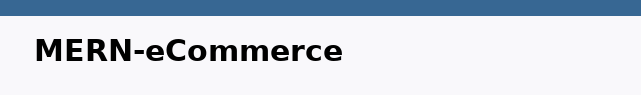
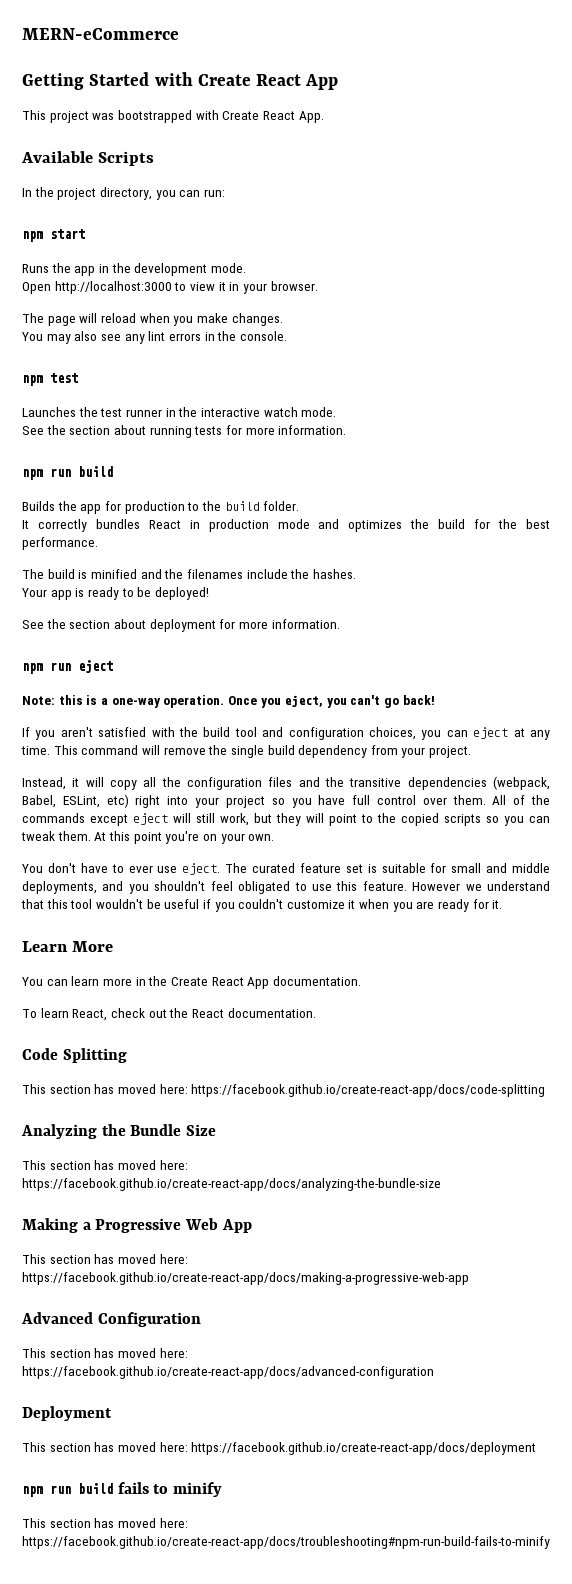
(343, 50) none -> [22,72,339,90] [22,110,324,123] [21,151,154,166] [22,187,225,200] [22,229,85,242] [22,263,246,276] [22,281,318,294] [22,313,283,326] [22,331,287,344] [22,373,78,386] [22,407,337,417] [22,425,347,438] [22,466,113,480] [22,501,300,514] [22,519,550,532] [22,537,98,550] [22,569,356,579] [22,587,209,600] [22,619,340,632] [22,660,113,674] [22,695,435,708] [22,727,550,740] [21,745,472,758] [22,776,550,790] [22,794,550,808] [22,813,550,826] [21,831,275,844] [22,863,550,875] [22,881,551,894] [21,899,503,912] [22,941,113,952] [22,976,361,989] [22,1008,316,1021] [22,1048,127,1063] [22,1084,546,1097] [21,1124,217,1139] [22,1160,188,1170] [22,1178,441,1191] [22,1218,252,1233] [22,1254,188,1264] [22,1272,469,1285] [21,1312,201,1327] [22,1348,188,1358] [22,1366,434,1379] [22,1406,112,1421] [22,1442,537,1455] [22,1482,223,1497] [22,1518,188,1528] [22,1536,550,1549] // Getting Started with Create React App // This project was bootstrapped with Create React App. // Available Scripts // In the project directory, you can run: // npm start // Runs the app in the development mode. // Open http://localhost:3000 to view it in your browser. // The page will reload when you make changes. // You may also see any lint errors in the console. // npm test // Launches the test runner in the interactive watch mode. // See the section about running tests for more information. // npm run build // Builds the app for production to the build folder. // It correctly bundles React in production mode and optimizes the build for the best performance. // The build is minified and the filenames include the hashes. // Your app is ready to be deployed! // See the section about deployment for more information. // npm run eject // Note: this is a one-way operation. Once you eject, you can't go back! // If you aren't satisfied with the build tool and configuration choices, you can eject at any time. This command will remove the single build dependency from your project. // Instead, it will copy all the configuration files and the transitive dependencies (webpack, Babel, ESLint, etc) right into your project so you have full control over them. All of the commands except eject will still work, but they will point to the copied scripts so you can tweak them. At this point you're on your own. // You don't have to ever use eject. The curated feature set is suitable for small and middle deployments, and you shouldn't feel obligated to use this feature. However we understand that this tool wouldn't be useful if you couldn't customize it when you are ready for it. // Learn More // You can learn more in the Create React App documentation. // To learn React, check out the React documentation. // Code Splitting // This section has moved here: https://facebook.github.io/create-react-app/docs/code-splitting // Analyzing the Bundle Size // This section has moved here: https://facebook.github.io/create-react-app/docs/analyzing-the-bundle-size // Making a Progressive Web App // This section has moved here: https://facebook.github.io/create-react-app/docs/making-a-progressive-web-app // Advanced Configuration // This section has moved here: https://facebook.github.io/create-react-app/docs/advanced-configuration // Deployment // This section has moved here: https://facebook.github.io/create-react-app/docs/deployment // npm run build fails to minify // This section has moved here: https://facebook.github.io/create-react-app/docs/troubleshooting#npm-run-build-fails-to-minify

